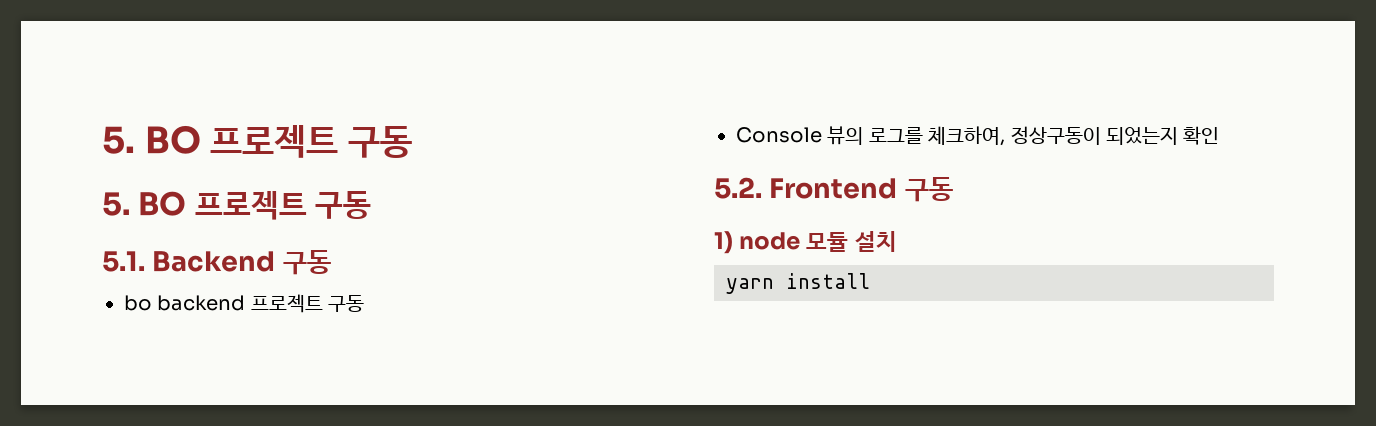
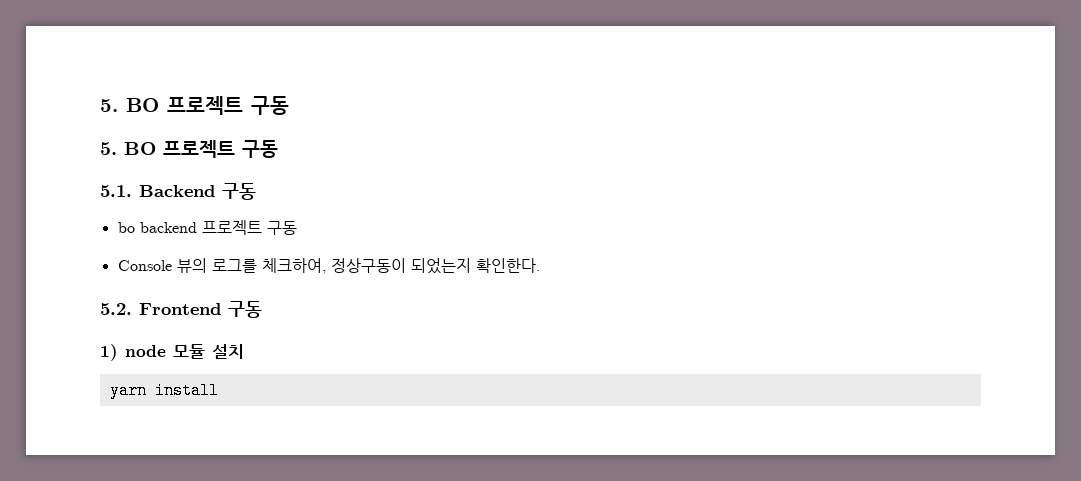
[1183,126,1220,145] 확인 -> [475,258,540,273] 확인한다.

